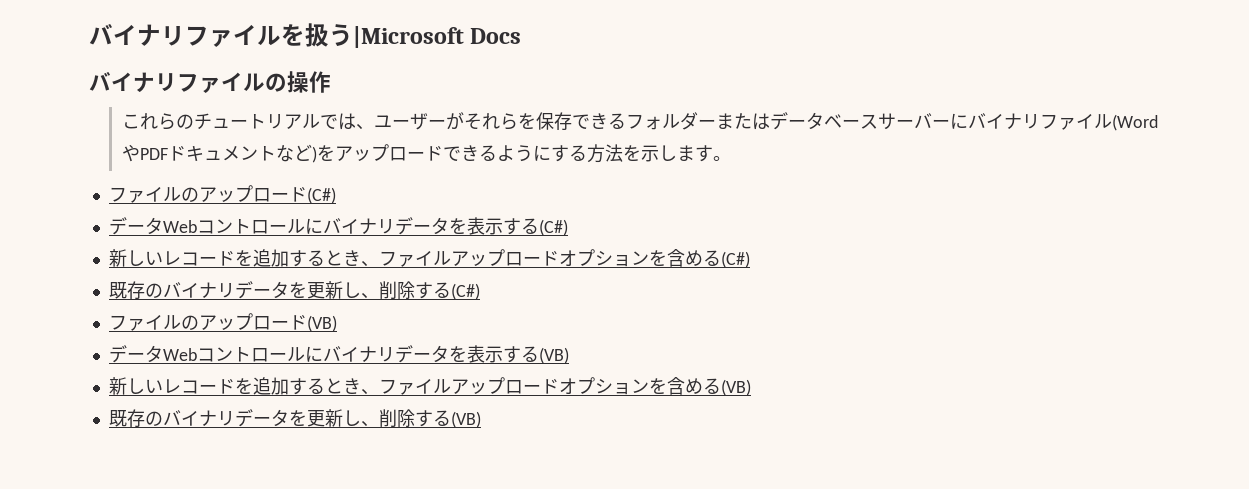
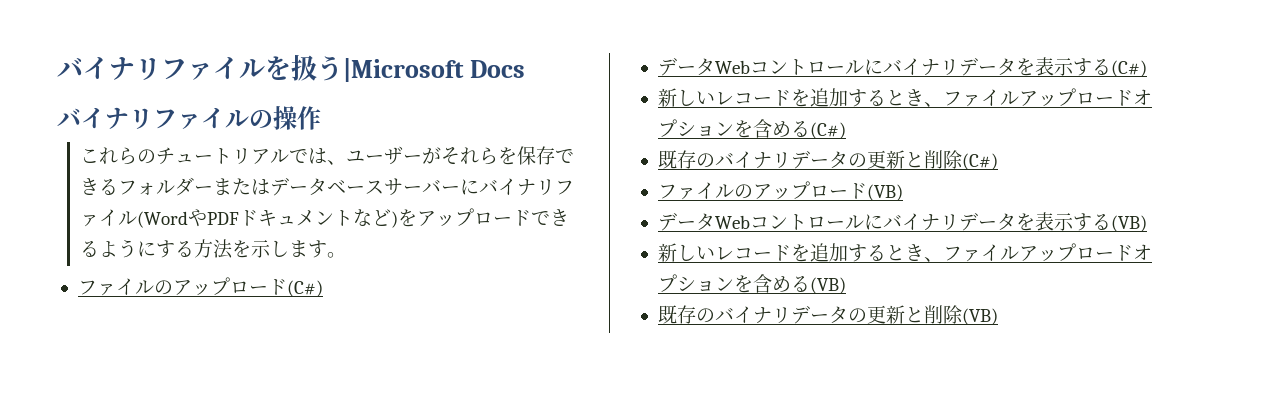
[288,281,451,299] を更新し、削除する -> [847,150,963,169] の更新と削除
[288,409,451,427] を更新し、削除する -> [847,305,963,324] の更新と削除

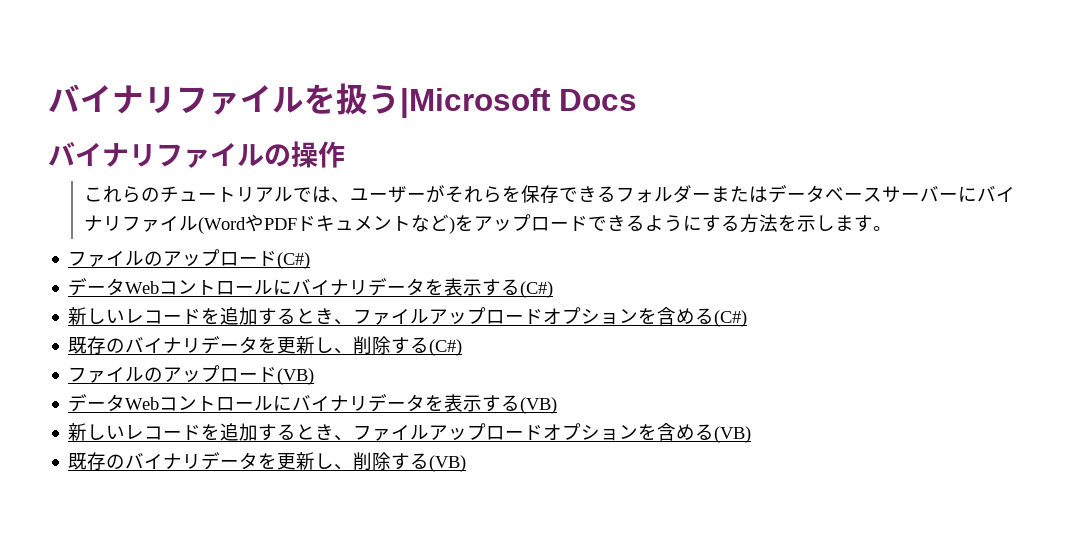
[847,150,963,169] の更新と削除 -> [258,336,430,354] を更新し、削除する
[847,305,963,324] の更新と削除 -> [258,452,430,470] を更新し、削除する

